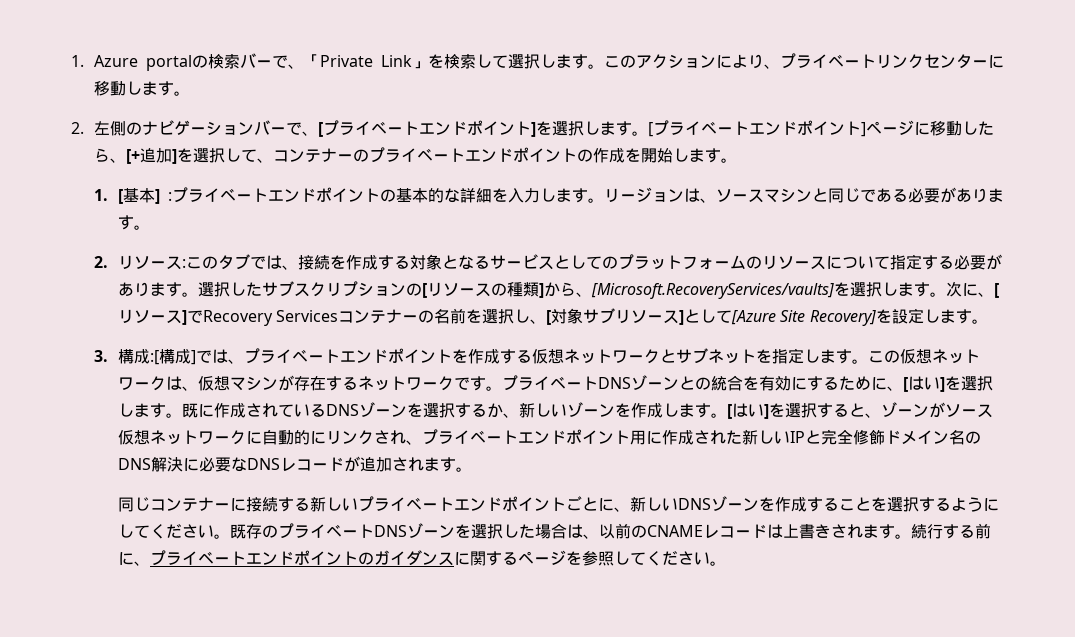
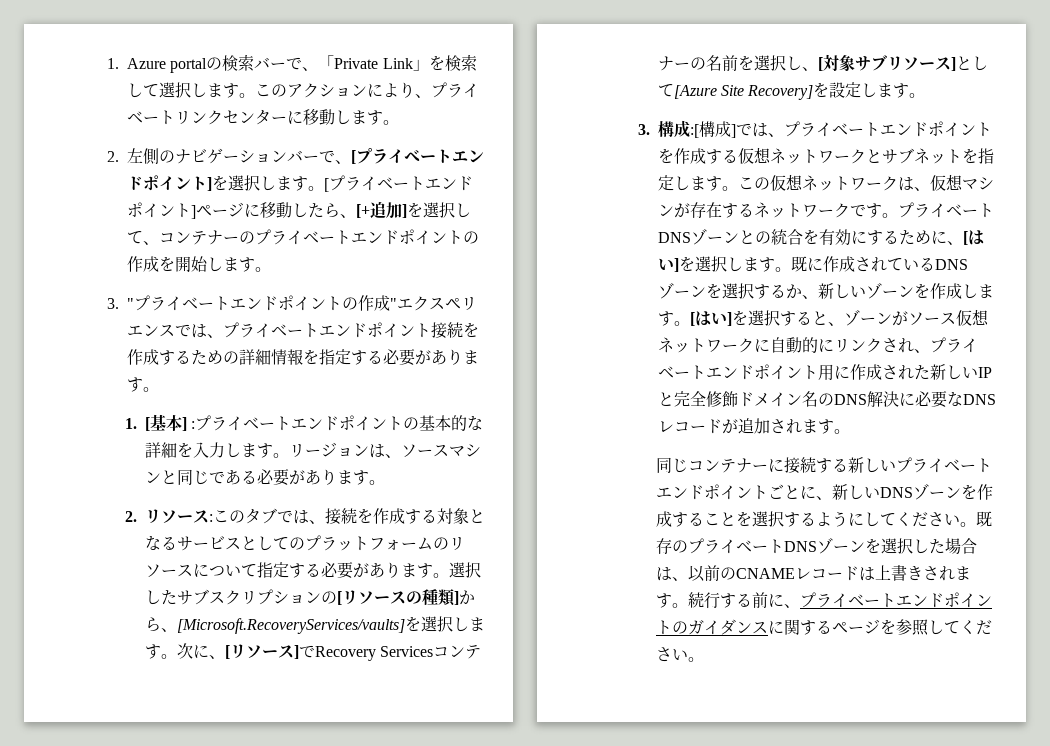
(738, 160) none -> [107,295,477,311] [127,322,479,339] [127,349,479,366] [127,377,159,392] // 3. "プライベートエンドポイントの作成"エクスペリエンスでは、プライベートエンドポイント接続を作成するための詳細情報を指定する必要があります。

